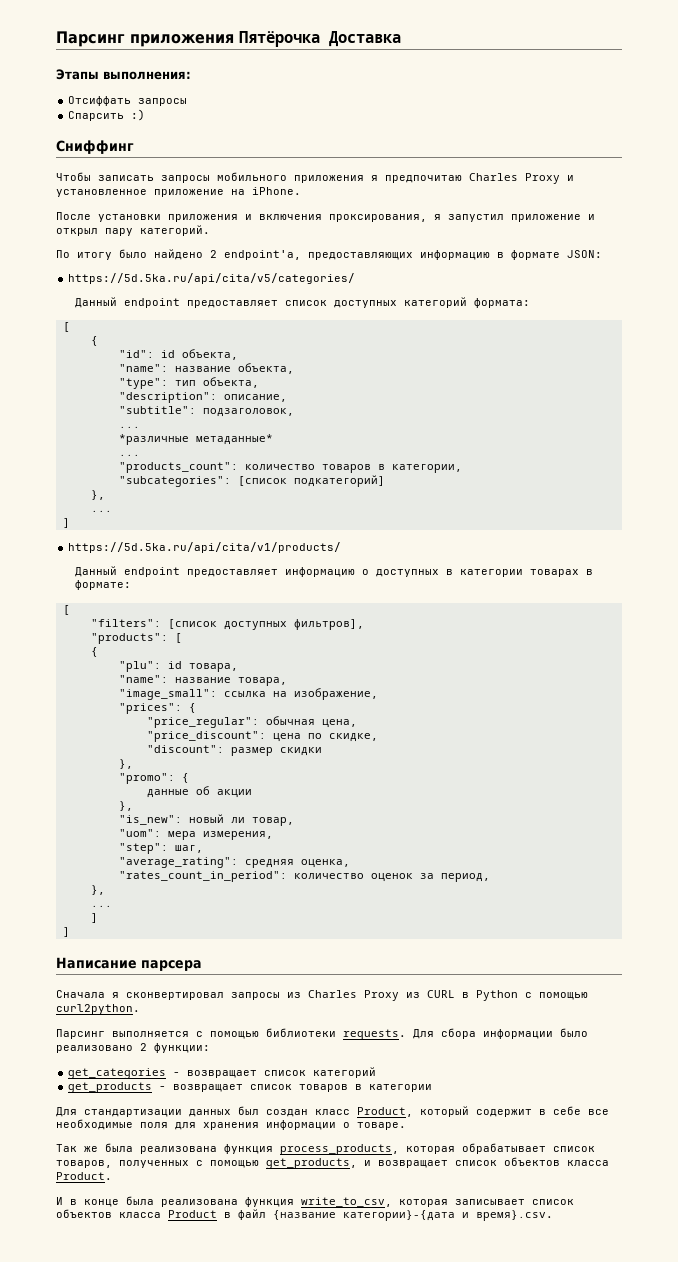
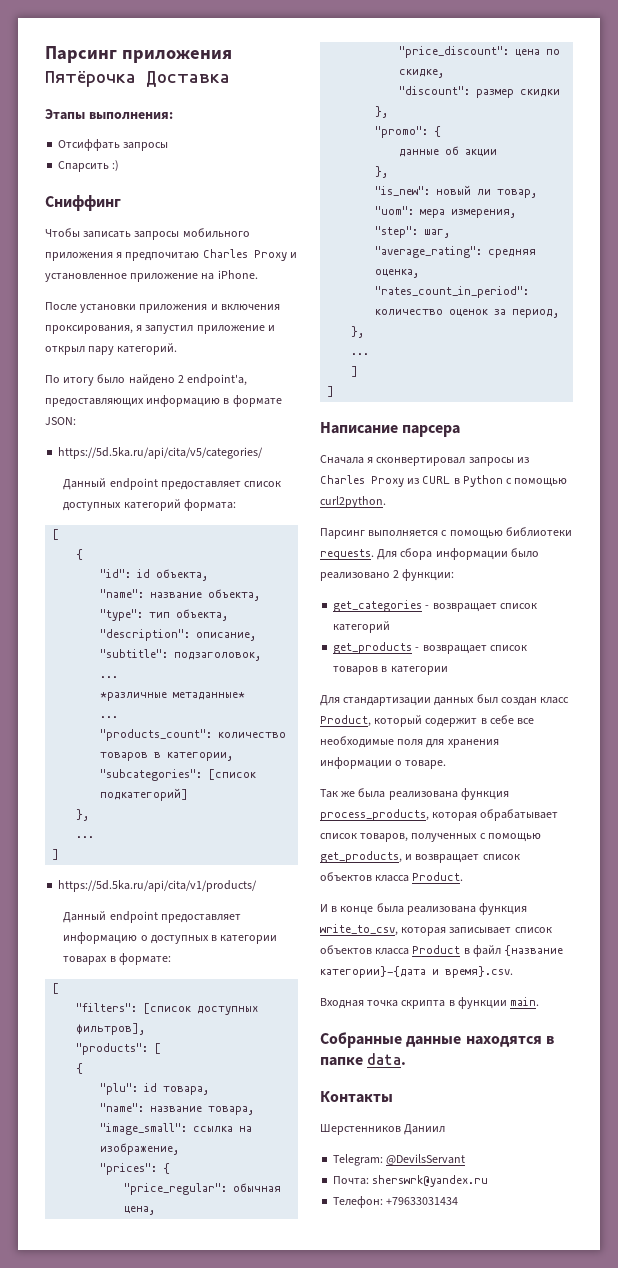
(553, 1215) none -> [320,997,540,1009] [320,1032,554,1048] [320,1053,407,1066] [320,1091,393,1103] [320,1124,446,1135] [333,1154,466,1166] [333,1175,489,1187] [333,1196,459,1208] // Входная точка скрипта в функции main. // Собранные данные находятся в папке data. // Контакты // Шерстенников Даниил // Telegram: @DevilsServant // Почта: sherswrk@yandex.ru // Телефон: +79633031434

